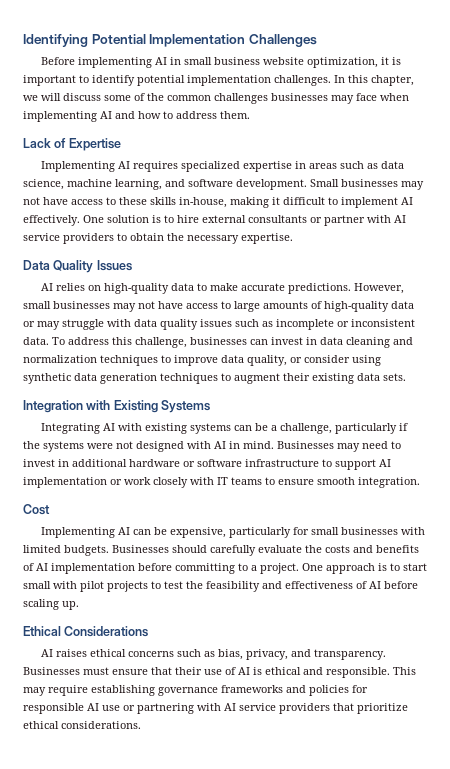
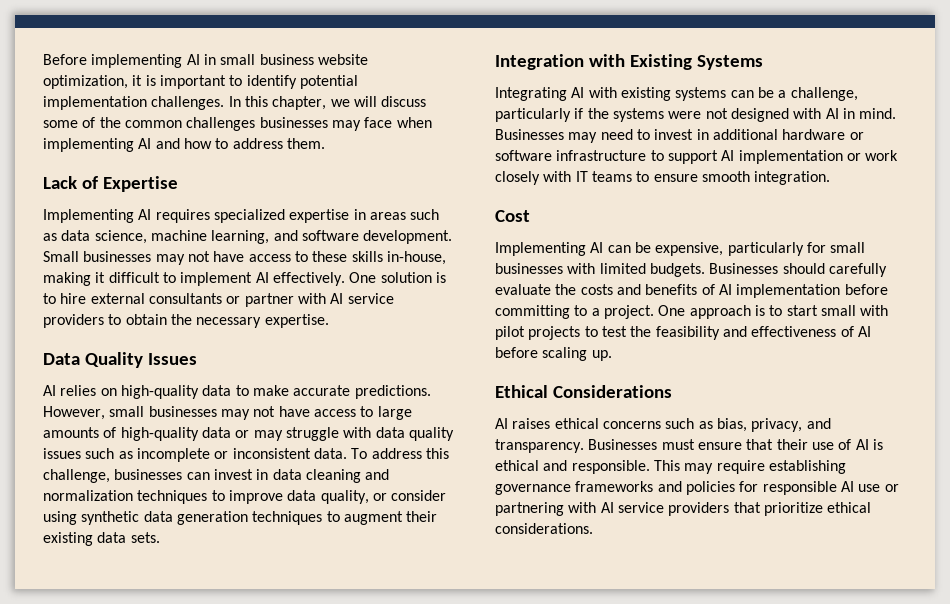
[23,34,317,47] Identifying Potential Implementation Challenges // -> (43, 59) none

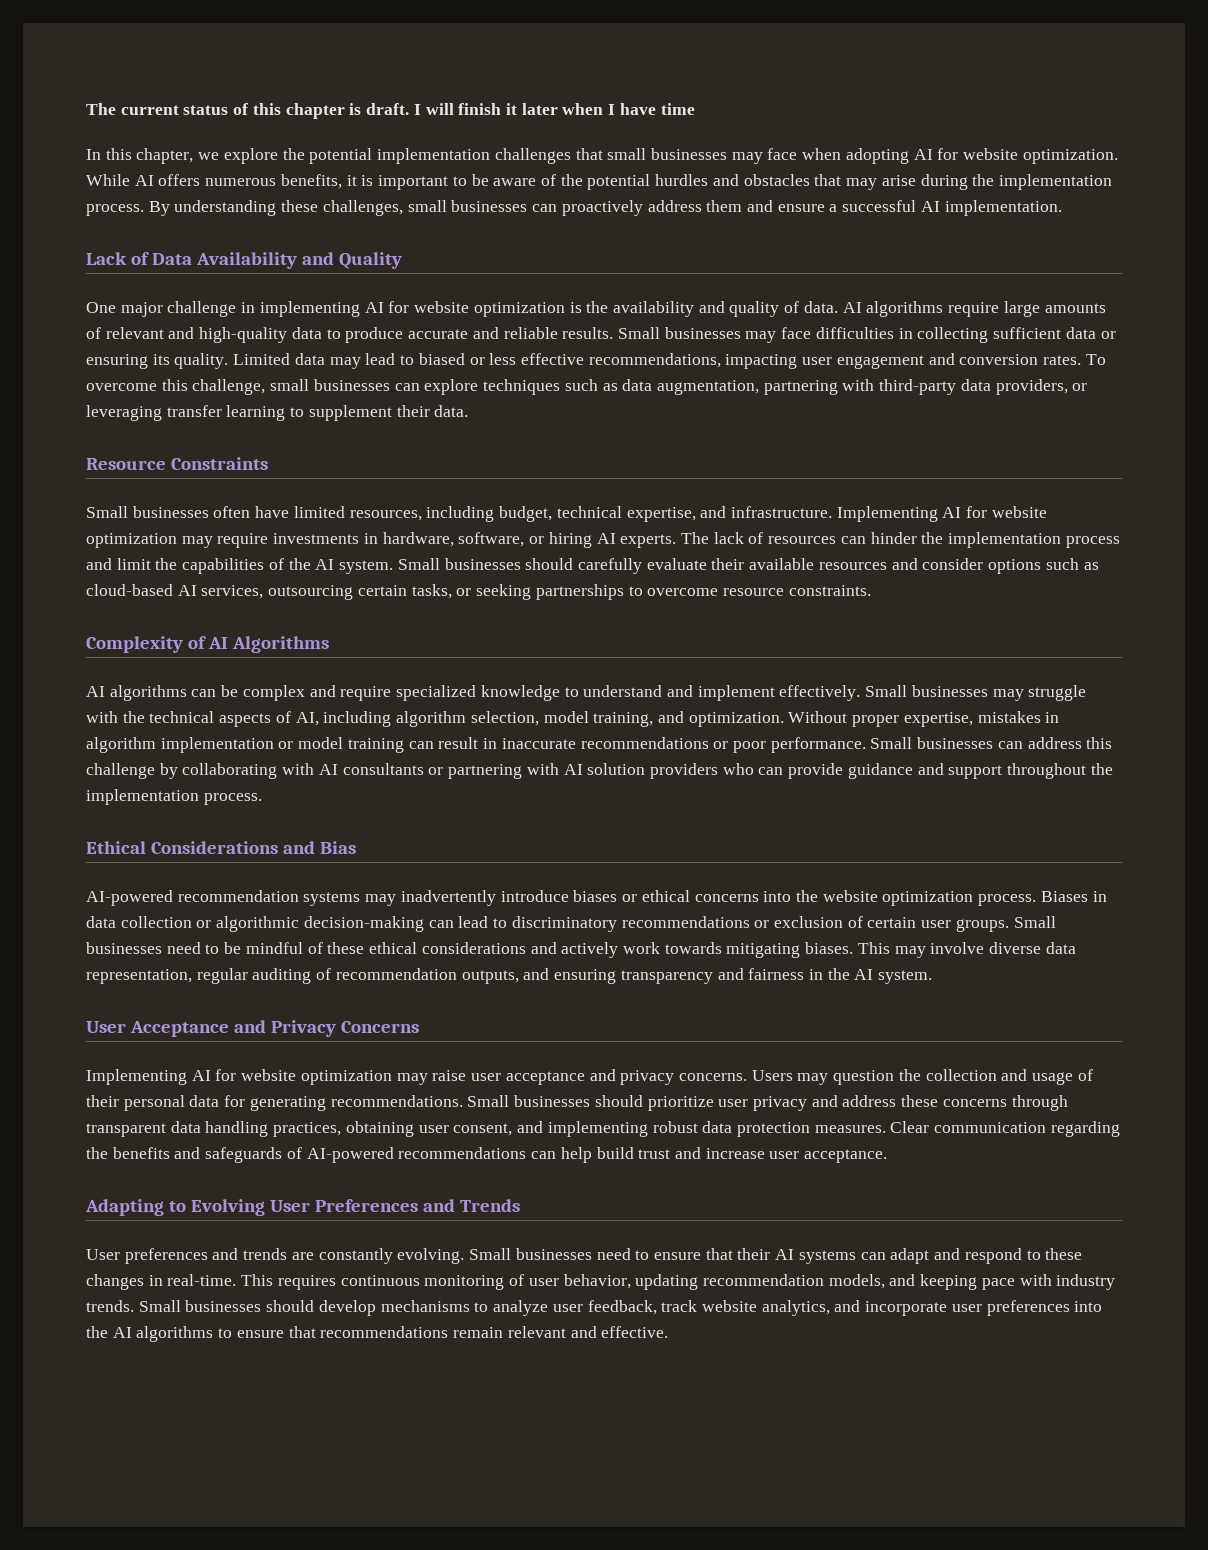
[43,54,368,68] [43,75,358,89] [43,96,427,110] [43,117,432,131] [43,138,325,152] [43,176,178,192] [43,209,440,223] [43,230,453,244] [43,251,446,265] [43,272,446,286] [43,293,394,307] [43,314,329,328] [43,352,197,368] [43,385,431,399] [43,406,412,420] [43,427,454,441] [43,448,449,462] [43,469,390,483] [43,490,447,504] [43,511,438,525] [43,532,160,546] [495,54,763,70] [495,87,858,101] [495,108,897,122] [495,129,864,143] [495,150,899,164] [495,171,831,185] [495,210,530,222] [495,242,866,256] [495,263,887,277] [495,284,888,298] [495,305,889,319] [495,326,871,340] [495,347,612,361] [495,385,672,398] [495,418,831,432] [495,439,883,453] [495,460,846,474] [495,481,899,495] [495,502,872,516] [495,523,593,534] Before implementing AI in small business website optimization, it is important to identify potential implementation challenges. In this chapter, we will discuss some of the common challenges businesses may face when implementing AI and how to address them. // Lack of Expertise // Implementing AI requires specialized expertise in areas such as data science, machine learning, and software development. Small businesses may not have access to these skills in-house, making it difficult to implement AI effectively. One solution is to hire external consultants or partner with AI service providers to obtain the necessary expertise. // Data Quality Issues // AI relies on high-quality data to make accurate predictions. However, small businesses may not have access to large amounts of high-quality data or may struggle with data quality issues such as incomplete or inconsistent data. To address this challenge, businesses can invest in data cleaning and normalization techniques to improve data quality, or consider using synthetic data generation techniques to augment their existing data sets. // Integration with Existing Systems // Integrating AI with existing systems can be a challenge, particularly if the systems were not designed with AI in mind. Businesses may need to invest in additional hardware or software infrastructure to support AI implementation or work closely with IT teams to ensure smooth integration. // Cost // Implementing AI can be expensive, particularly for small businesses with limited budgets. Businesses should carefully evaluate the costs and benefits of AI implementation before committing to a project. One approach is to start small with pilot projects to test the feasibility and effectiveness of AI before scaling up. // Ethical Considerations // AI raises ethical concerns such as bias, privacy, and transparency. Businesses must ensure that their use of AI is ethical and responsible. This may require establishing governance frameworks and policies for responsible AI use or partnering with AI service providers that prioritize ethical considerations. -> [86,103,695,119] [86,148,1118,164] [86,174,1112,190] [86,200,1062,216] [86,252,402,269] [86,301,1106,317] [86,327,1116,343] [86,353,1106,369] [86,379,1088,395] [86,405,469,421] [86,457,268,470] [86,506,1047,522] [86,532,1120,548] [86,558,1099,574] [86,584,871,600] [86,636,329,653] [86,685,1087,701] [86,711,1060,727] [86,737,1113,753] [86,763,1113,779] [86,789,262,805] [86,841,356,854] [86,890,1107,906] [86,916,1056,932] [86,942,1076,958] [86,968,933,984] [86,1020,419,1037] [86,1069,1093,1085] [86,1095,1068,1111] [86,1121,1120,1137] [86,1147,888,1163] [85,1199,520,1216] [86,1248,1083,1264] [86,1274,1116,1290] [86,1300,1103,1316] [86,1326,669,1342] The current status of this chapter is draft. I will finish it later when I have time // In this chapter, we explore the potential implementation challenges that small businesses may face when adopting AI for website optimization. While AI offers numerous benefits, it is important to be aware of the potential hurdles and obstacles that may arise during the implementation process. By understanding these challenges, small businesses can proactively address them and ensure a successful AI implementation. // Lack of Data Availability and Quality // One major challenge in implementing AI for website optimization is the availability and quality of data. AI algorithms require large amounts of relevant and high-quality data to produce accurate and reliable results. Small businesses may face difficulties in collecting sufficient data or ensuring its quality. Limited data may lead to biased or less effective recommendations, impacting user engagement and conversion rates. To overcome this challenge, small businesses can explore techniques such as data augmentation, partnering with third-party data providers, or leveraging transfer learning to supplement their data. // Resource Constraints // Small businesses often have limited resources, including budget, technical expertise, and infrastructure. Implementing AI for website optimization may require investments in hardware, software, or hiring AI experts. The lack of resources can hinder the implementation process and limit the capabilities of the AI system. Small businesses should carefully evaluate their available resources and consider options such as cloud-based AI services, outsourcing certain tasks, or seeking partnerships to overcome resource constraints. // Complexity of AI Algorithms // AI algorithms can be complex and require specialized knowledge to understand and implement effectively. Small businesses may struggle with the technical aspects of AI, including algorithm selection, model training, and optimization. Without proper expertise, mistakes in algorithm implementation or model training can result in inaccurate recommendations or poor performance. Small businesses can address this challenge by collaborating with AI consultants or partnering with AI solution providers who can provide guidance and support throughout the implementation process. // Ethical Considerations and Bias // AI-powered recommendation systems may inadvertently introduce biases or ethical concerns into the website optimization process. Biases in data collection or algorithmic decision-making can lead to discriminatory recommendations or exclusion of certain user groups. Small businesses need to be mindful of these ethical considerations and actively work towards mitigating biases. This may involve diverse data representation, regular auditing of recommendation outputs, and ensuring transparency and fairness in the AI system. // User Acceptance and Privacy Concerns // Implementing AI for website optimization may raise user acceptance and privacy concerns. Users may question the collection and usage of their personal data for generating recommendations. Small businesses should prioritize user privacy and address these concerns through transparent data handling practices, obtaining user consent, and implementing robust data protection measures. Clear communication regarding the benefits and safeguards of AI-powered recommendations can help build trust and increase user acceptance. // Adapting to Evolving User Preferences and Trends // User preferences and trends are constantly evolving. Small businesses need to ensure that their AI systems can adapt and respond to these changes in real-time. This requires continuous monitoring of user behavior, updating recommendation models, and keeping pace with industry trends. Small businesses should develop mechanisms to analyze user feedback, track website analytics, and incorporate user preferences into the AI algorithms to ensure that recommendations remain relevant and effective.

